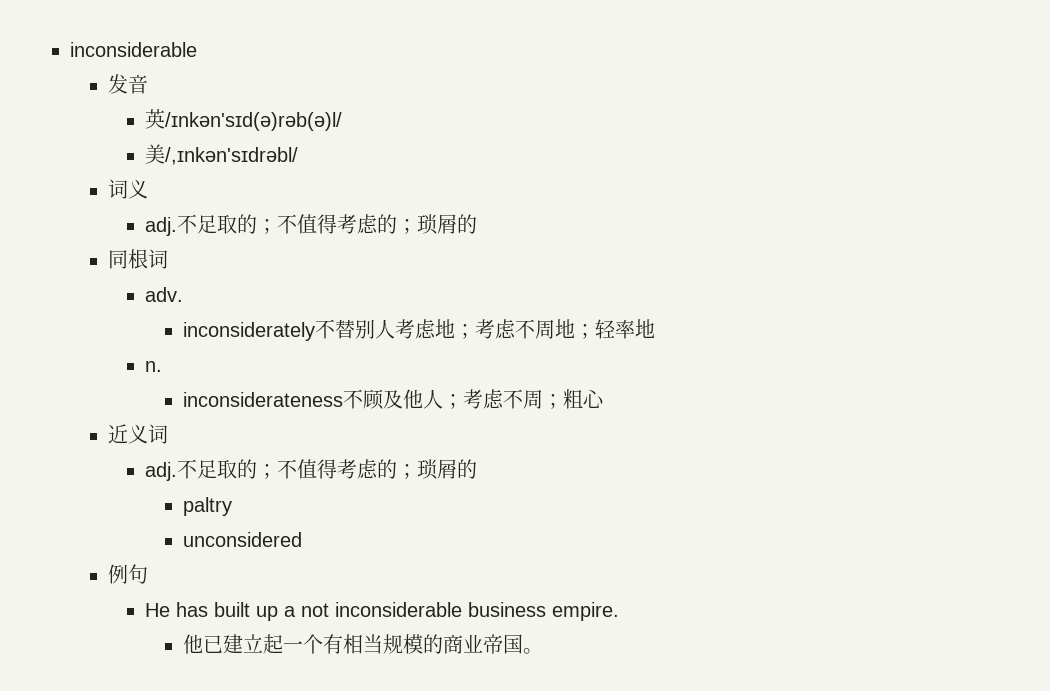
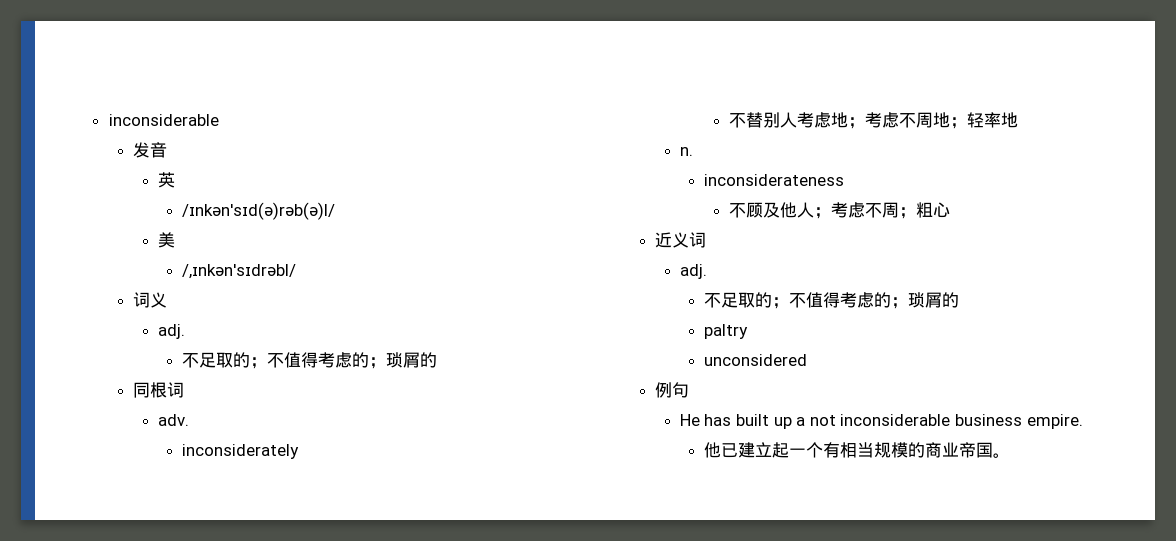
(166, 119) none -> (175, 180) //
(166, 154) none -> (175, 240) //
(178, 226) none -> (185, 331) //
(315, 331) none -> (300, 451) //
(343, 399) none -> (845, 180) //
(178, 471) none -> (707, 271) //

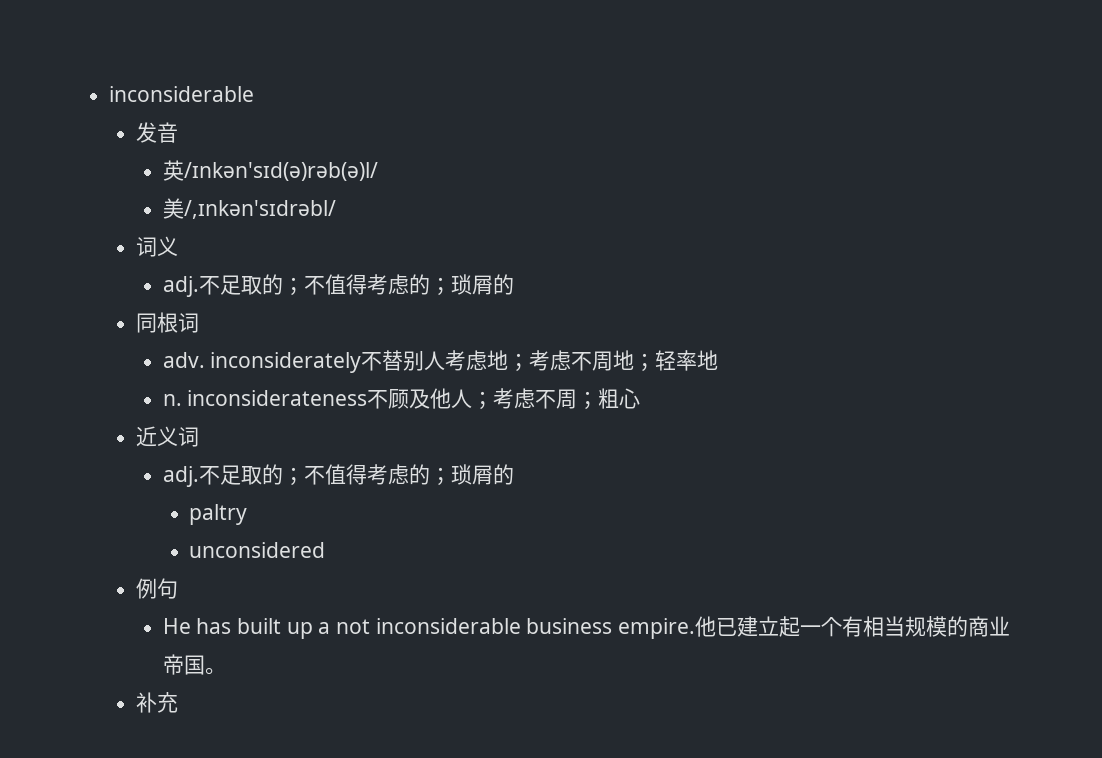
(175, 180) // -> (184, 170) none
(175, 240) // -> (184, 208) none
(185, 331) // -> (199, 286) none
(189, 420) // -> (205, 360) none
(300, 451) // -> (362, 362) none
(693, 151) // -> (182, 400) none
(845, 180) // -> (368, 398) none
(707, 271) // -> (199, 476) none
(1083, 421) // -> (696, 628) none
(1011, 455) none -> [135,692,178,713] // 补充

